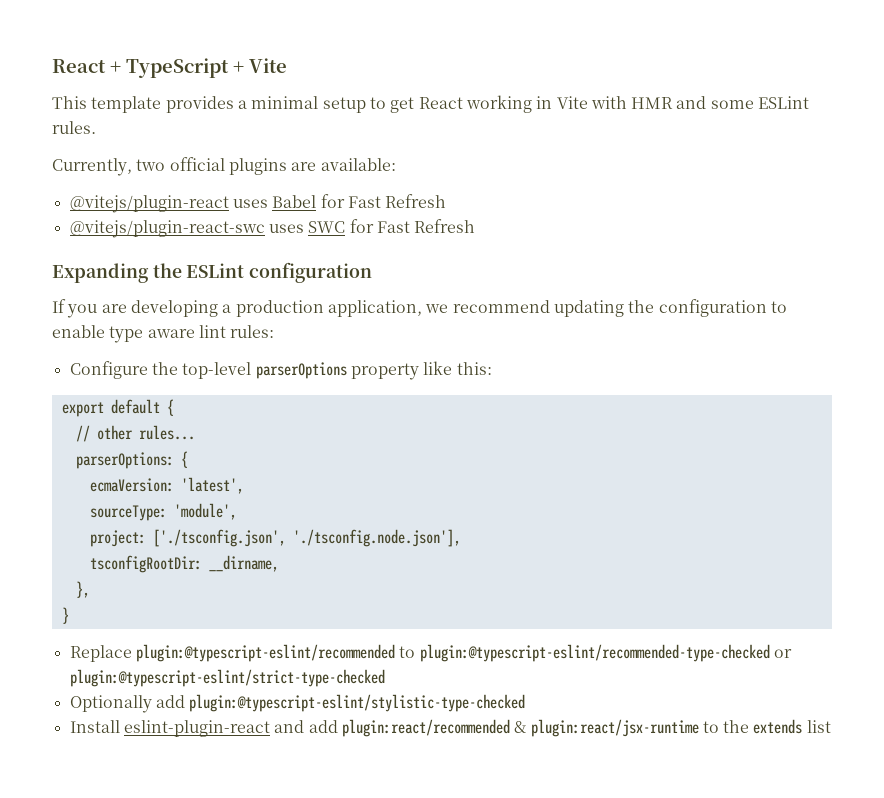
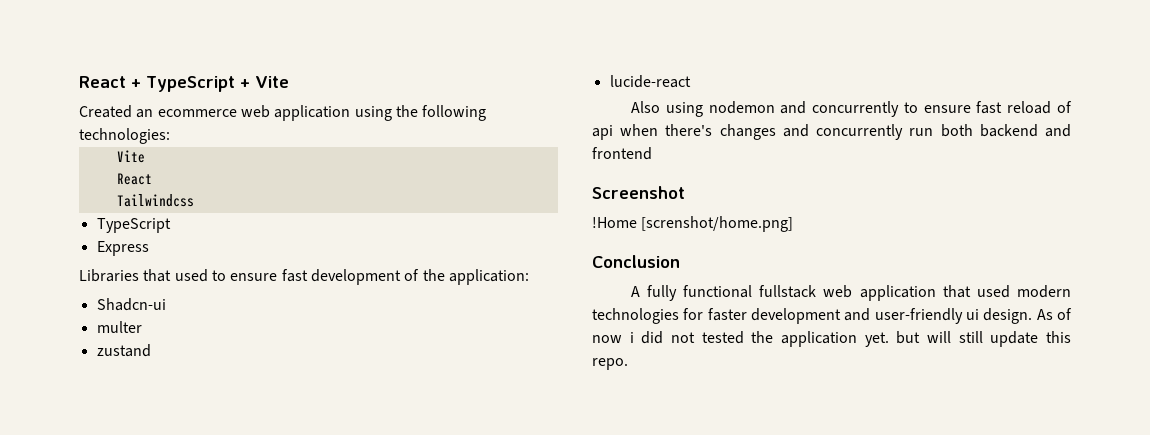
[52,95,810,113] [52,121,96,134] [52,157,396,176] [69,194,447,213] [69,219,476,238] [52,262,373,283] [52,299,787,318] [52,325,275,343] [69,361,492,380] [61,399,174,417] [75,425,195,442] [75,451,188,469] [89,477,244,494] [89,503,237,521] [89,529,461,547] [89,555,279,573] [75,581,90,598] [61,607,69,624] [69,644,792,662] [69,669,385,687] [69,694,526,713] [69,719,831,737] This template provides a minimal setup to get React working in Vite with HMR and some ESLint rules. // Currently, two official plugins are available: // @vitejs/plugin-react uses Babel for Fast Refresh // @vitejs/plugin-react-swc uses SWC for Fast Refresh // Expanding the ESLint configuration // If you are developing a production application, we recommend updating the configuration to enable type aware lint rules: // Configure the top-level parserOptions property like this: // export default { // // other rules... // parserOptions: { // ecmaVersion: 'latest', // sourceType: 'module', // project: ['./tsconfig.json', './tsconfig.node.json'], // tsconfigRootDir: __dirname, // }, // } // Replace plugin:@typescript-eslint/recommended to plugin:@typescript-eslint/recommended-type-checked or plugin:@typescript-eslint/strict-type-checked // Optionally add plugin:@typescript-eslint/stylistic-type-checked // Install eslint-plugin-react and add plugin:react/recommended & plugin:react/jsx-runtime to the extends list -> [79,105,487,121] [79,128,170,144] [116,150,145,163] [116,173,152,185] [116,194,194,207] [96,218,171,233] [96,241,149,256] [79,269,529,285] [96,298,166,311] [96,321,142,333] [96,344,151,357] [609,75,691,88] [630,101,1072,117] [592,124,1071,140] [592,147,652,160] [592,186,685,199] [592,216,794,232] [592,255,680,268] [630,285,1071,301] [592,308,1072,324] [592,331,1071,347] [592,358,628,370] Created an ecommerce web application using the following technologies: // Vite // React // Tailwindcss // TypeScript // Express // Libraries that used to ensure fast development of the application: // Shadcn-ui // multer // zustand // lucide-react // Also using nodemon and concurrently to ensure fast reload of api when there's changes and concurrently run both backend and frontend // Screenshot // !Home [screnshot/home.png] // Conclusion // A fully functional fullstack web application that used modern technologies for faster development and user-friendly ui design. As of now i did not tested the application yet. but will still update this repo.

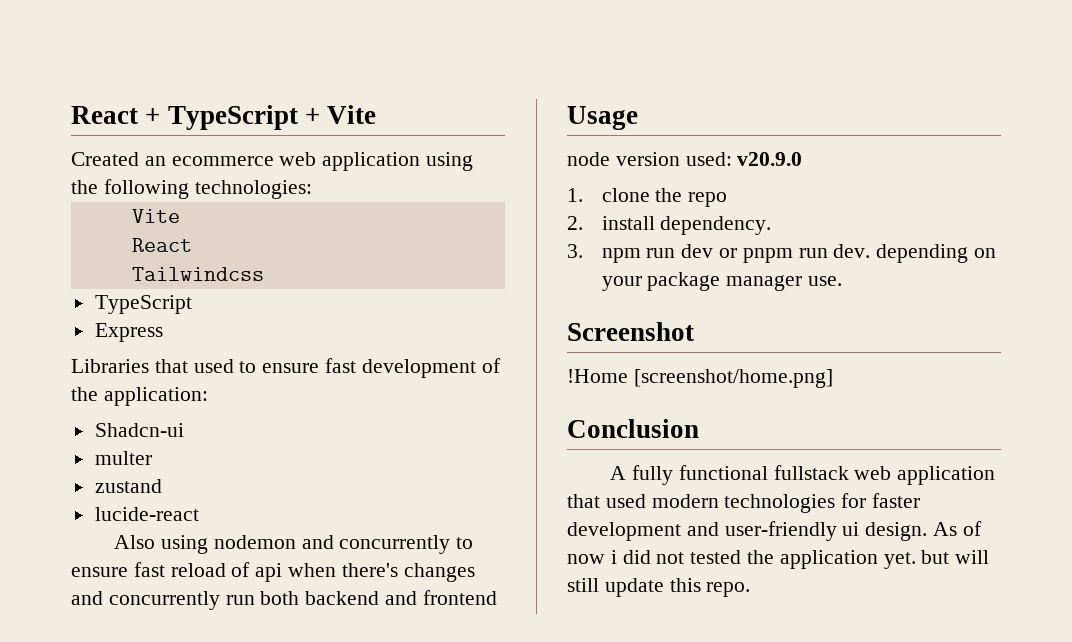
(652, 153) none -> [567,106,638,130] [567,152,803,166] [567,188,728,207] [567,216,772,235] [567,244,996,263] [601,272,842,291] // Usage // node version used: v20.9.0 // 1. clone the repo // 2. install dependency. // 3. npm run dev or pnpm run dev. depending on your package manager use.
[641,216,794,232] [screnshot/home.png] -> [633,369,833,388] [screenshot/home.png]

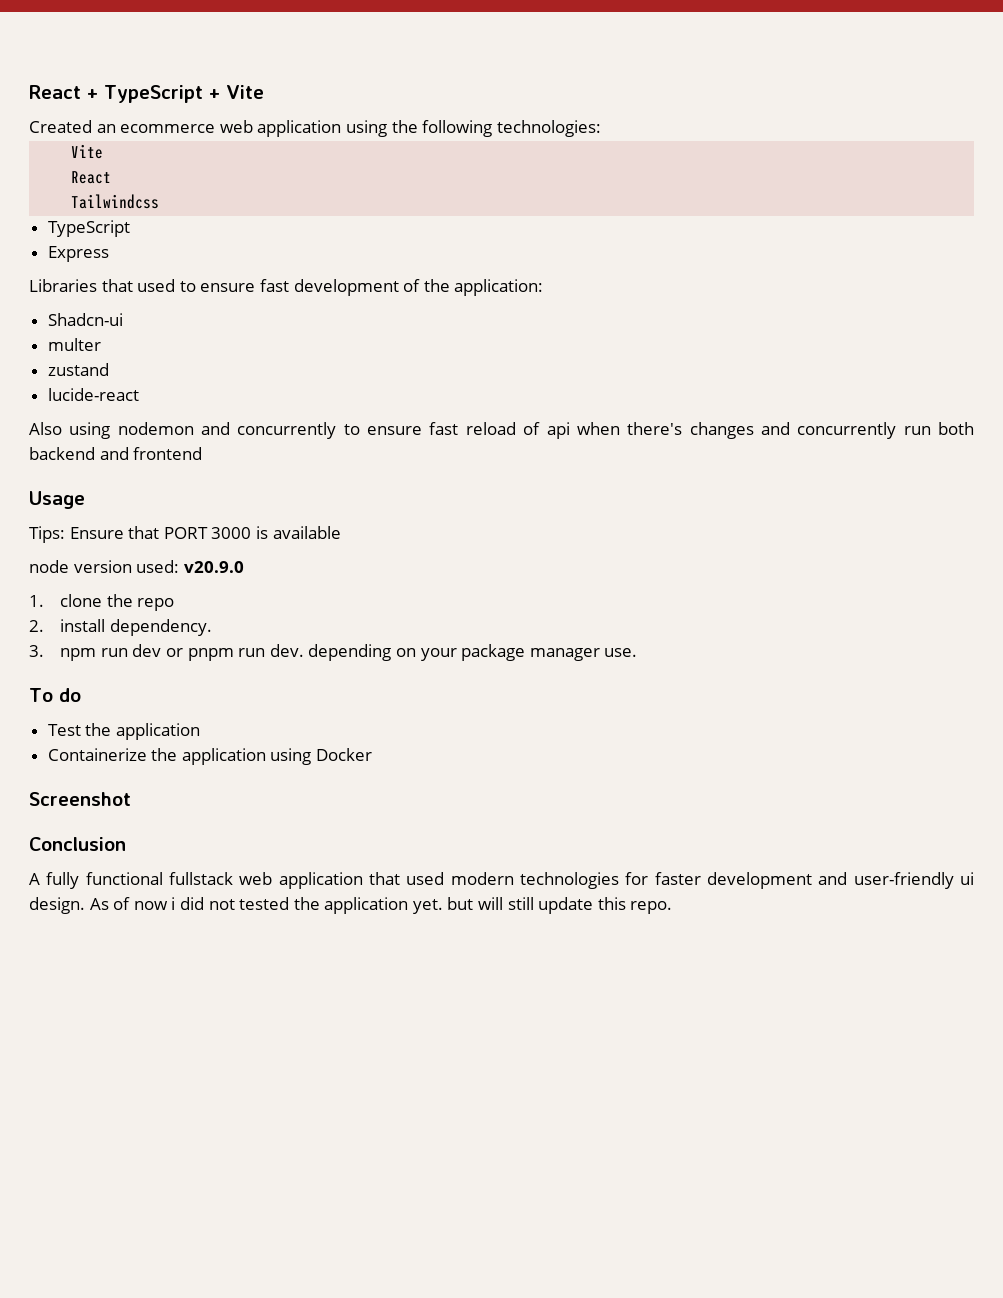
(638, 118) none -> [29,526,341,543] // Tips: Ensure that PORT 3000 is available
(842, 281) none -> [29,688,81,702] [47,723,200,740] [47,748,373,765] // To do // Test the application // Containerize the application using Docker
[567,369,833,388] // !Home [screenshot/home.png] -> (131, 799) none

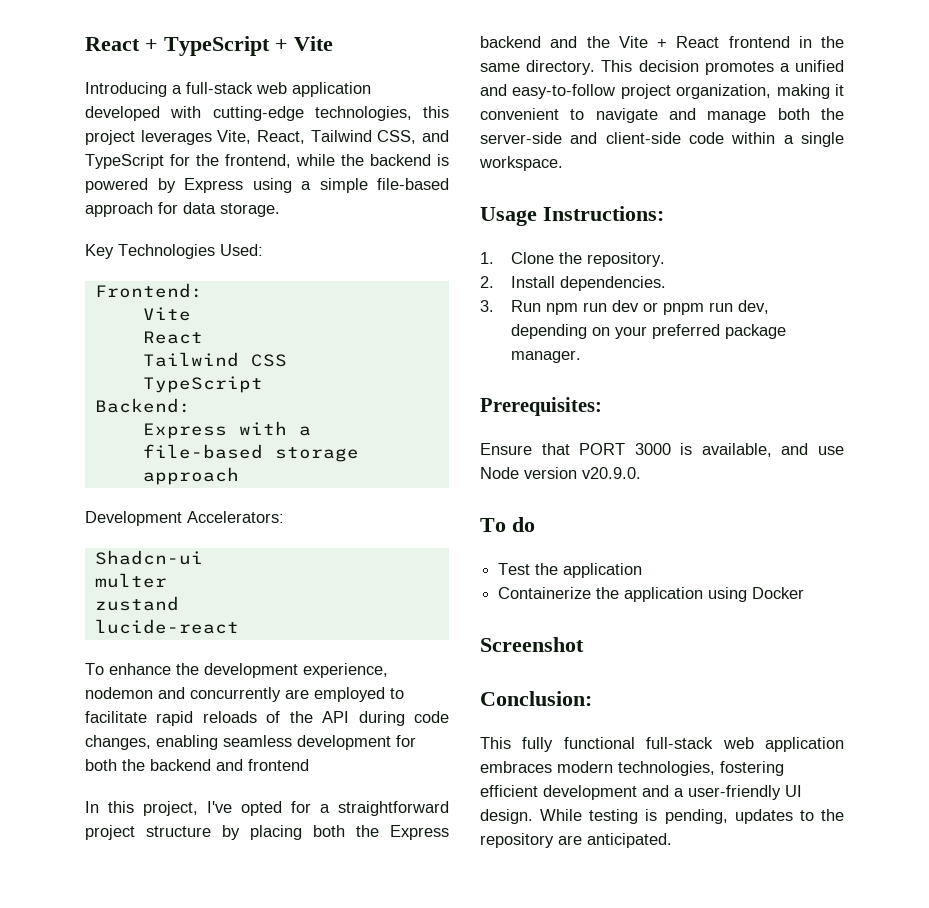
[29,120,601,137] Created an ecommerce web application using the following technologies: -> [85,82,371,97] [85,106,449,121] [85,130,449,145] [85,154,449,169] [85,178,449,193] [85,202,280,217] [85,244,263,259] [94,283,203,298] Introducing a full-stack web application developed with cutting-edge technologies, this project leverages Vite, React, Tailwind CSS, and TypeScript for the frontend, while the backend is powered by Express using a simple file-based approach for data storage. // Key Technologies Used: // Frontend:
[71,194,160,209] [47,220,130,237] [47,246,109,262] [29,279,544,296] [47,313,123,326] [47,338,101,351] [47,363,109,376] [47,388,139,401] [29,422,975,439] [29,447,203,460] [29,491,85,509] [29,526,341,543] [29,560,244,573] [29,594,175,611] Tailwindcss // TypeScript // Express // Libraries that used to ensure fast development of the application: // Shadcn-ui // multer // zustand // lucide-react // Also using nodemon and concurrently to ensure fast reload of api when there's changes and concurrently run both backend and frontend // Usage // Tips: Ensure that PORT 3000 is available // node version used: v20.9.0 // 1. clone the repo -> [142,352,287,367] [142,376,263,393] [94,398,191,413] [142,421,311,439] [142,444,359,462] [142,467,239,485] [85,511,284,526] [94,550,203,565] [94,573,167,588] [94,596,179,611] [94,619,239,634] [85,663,388,678] [85,687,404,702] [85,711,449,726] [85,735,416,750] [85,759,309,771] [85,801,449,816] [85,825,449,840] [480,36,844,48] [480,60,844,75] [480,84,844,99] [480,108,844,123] [480,132,844,147] [479,156,563,171] [480,206,664,226] [480,252,665,267] Tailwind CSS // TypeScript // Backend: // Express with a file-based storage approach // Development Accelerators: // Shadcn-ui // multer // zustand // lucide-react // To enhance the development experience, nodemon and concurrently are employed to facilitate rapid reloads of the API during code changes, enabling seamless development for both the backend and frontend // In this project, I've opted for a straightforward project structure by placing both the Express backend and the Vite + React frontend in the same directory. This decision promotes a unified and easy-to-follow project organization, making it convenient to navigate and manage both the server-side and client-side code within a single workspace. // Usage Instructions: // 1. Clone the repository.
[60,619,212,636] install dependency. -> [510,276,666,291] Install dependencies.
(44, 651) none -> [510,300,541,312] Run
[269,644,304,657] dev. -> [737,300,769,314] dev,
[461,644,638,661] package manager use. -> [651,324,786,339] [510,350,581,363] [480,397,602,416] [480,443,844,457] [480,467,641,479] preferred package manager. // Prerequisites: // Ensure that PORT 3000 is available, and use Node version v20.9.0.
[29,837,126,851] [29,873,40,885] Conclusion // A -> [480,691,592,706] [480,737,511,749] Conclusion: // This
[169,872,975,889] [29,897,673,914] fullstack web application that used modern technologies for faster development and user-friendly ui design. As of now i did not tested the application yet. but will still update this repo. -> [646,737,844,752] [480,761,784,776] [480,785,802,800] [480,809,844,824] [480,833,672,848] full-stack web application embraces modern technologies, fostering efficient development and a user-friendly UI design. While testing is pending, updates to the repository are anticipated.

